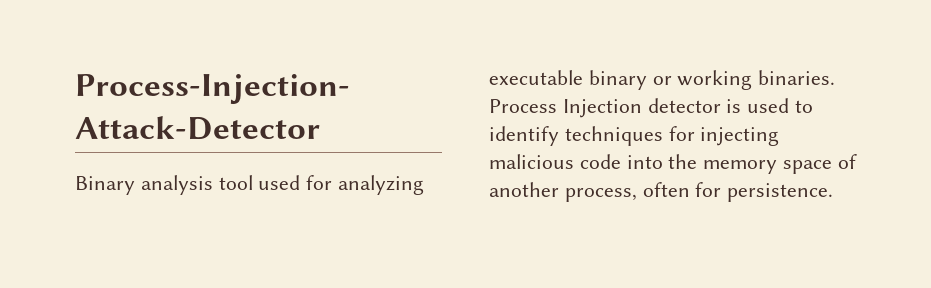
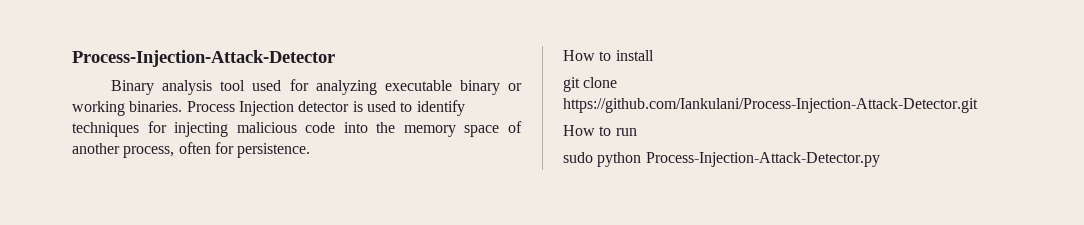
(834, 192) none -> [563,50,654,61] [563,77,618,92] [563,98,978,113] [563,125,637,136] [563,152,880,167] // How to install // git clone https://github.com/Iankulani/Process-Injection-Attack-Detector.git // How to run // sudo python Process-Injection-Attack-Detector.py

